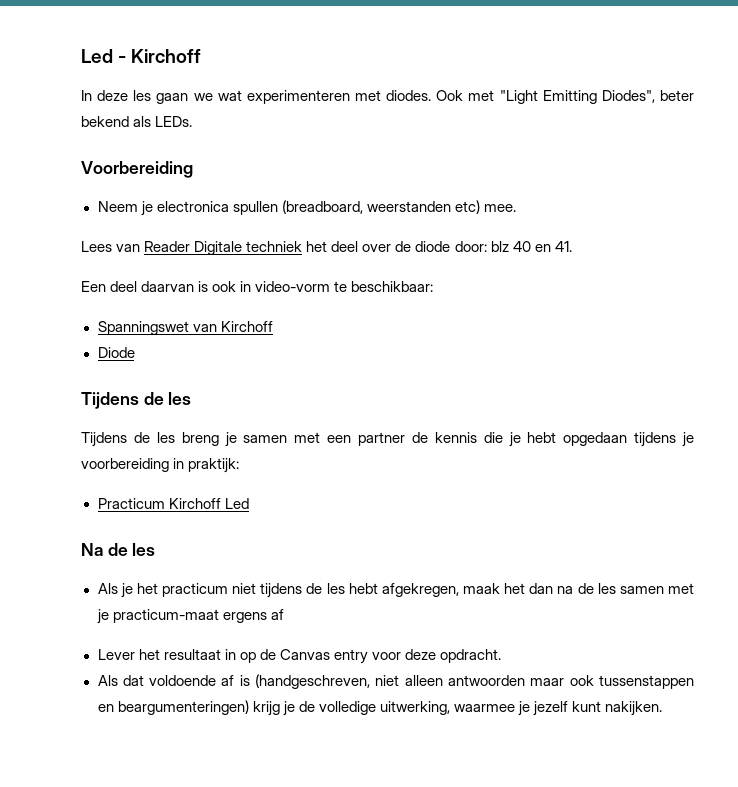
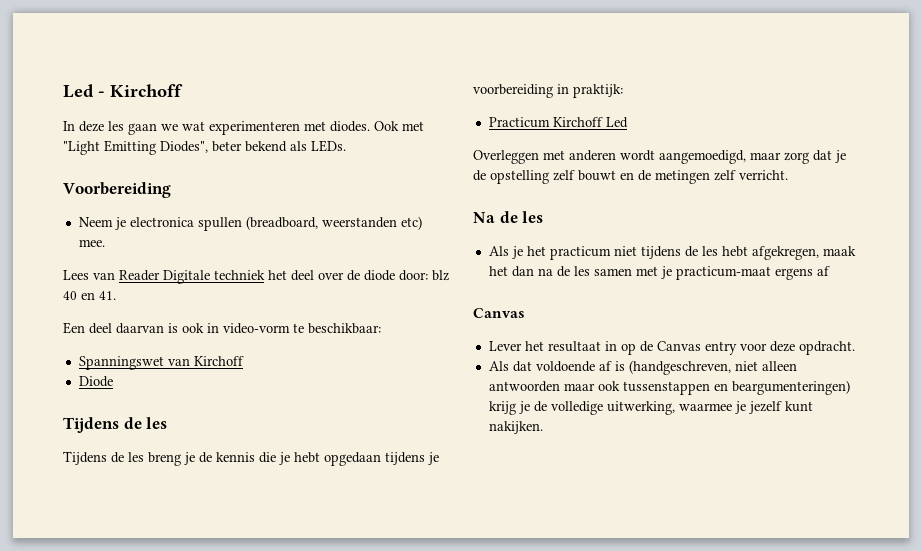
[243,432,405,446] samen met een partner -> (195, 458) none
(249, 503) none -> [473,150,846,164] [473,170,788,184] // Overleggen met anderen wordt aangemoedigd, maar zorg dat je de opstelling zelf bouwt en de metingen zelf verricht.
(284, 614) none -> [473,308,525,318] // Canvas

